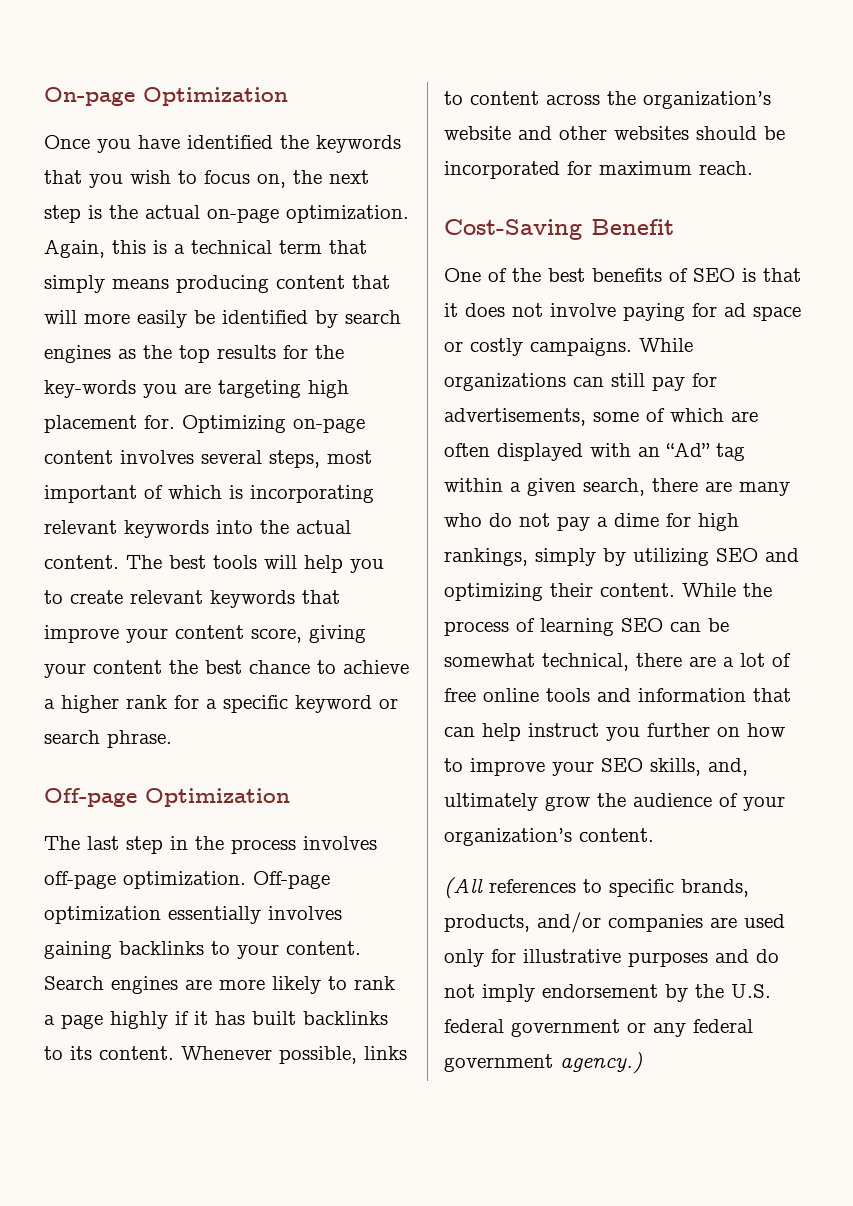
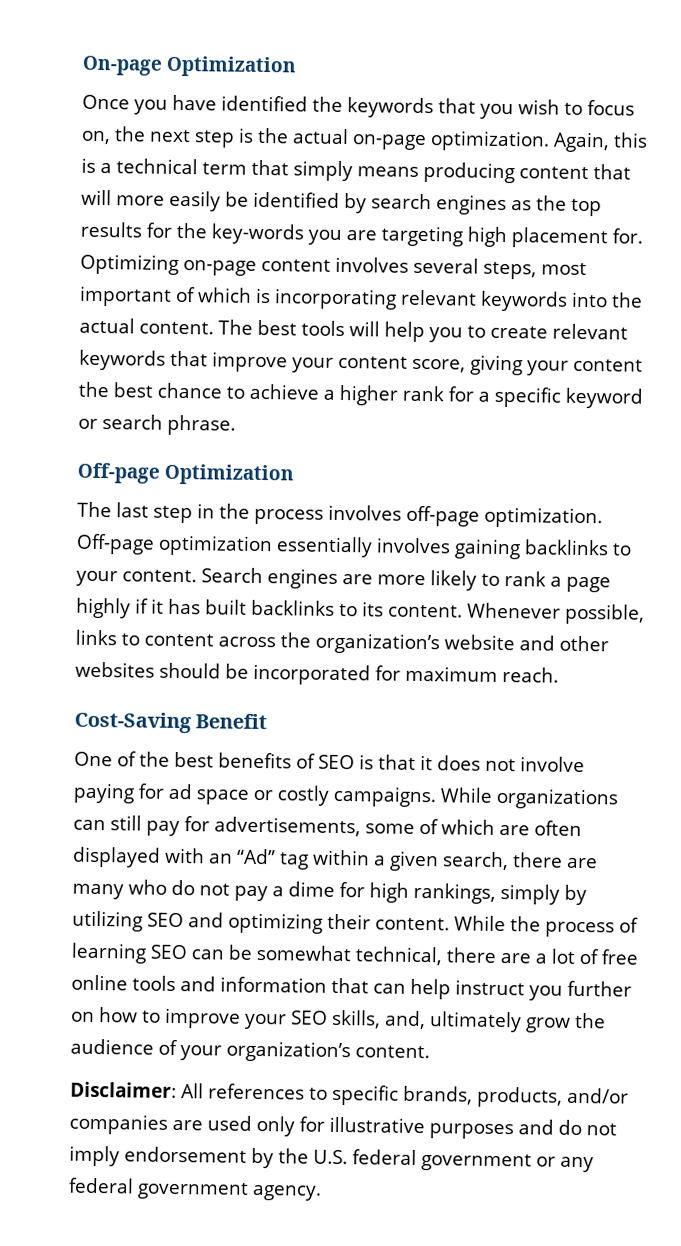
[444,877,483,899] (All -> [70,1081,204,1099] Disclaimer: All
[560,1052,642,1074] agency.) -> [252,1184,322,1201] agency.

